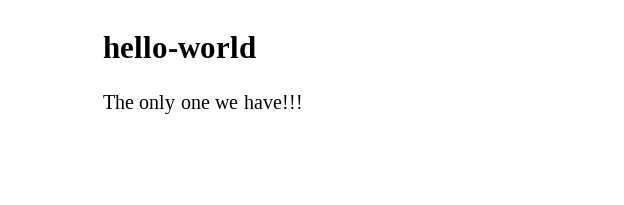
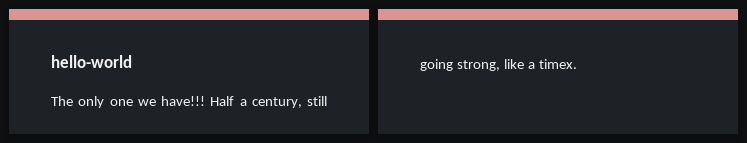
(303, 102) none -> [210,96,327,108] [420,59,577,71] Half a century, still going strong, like a timex.

